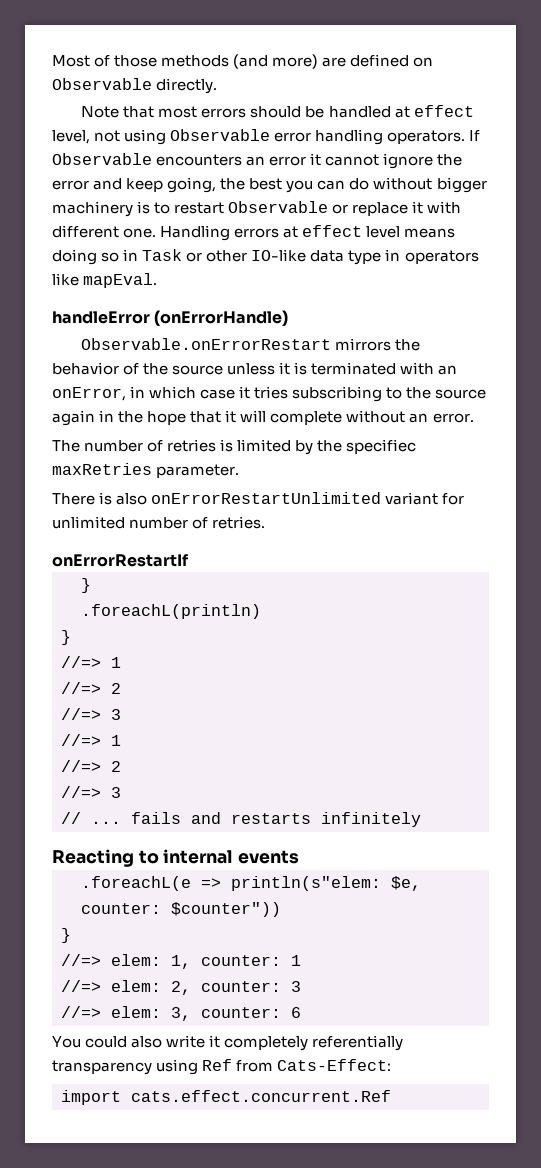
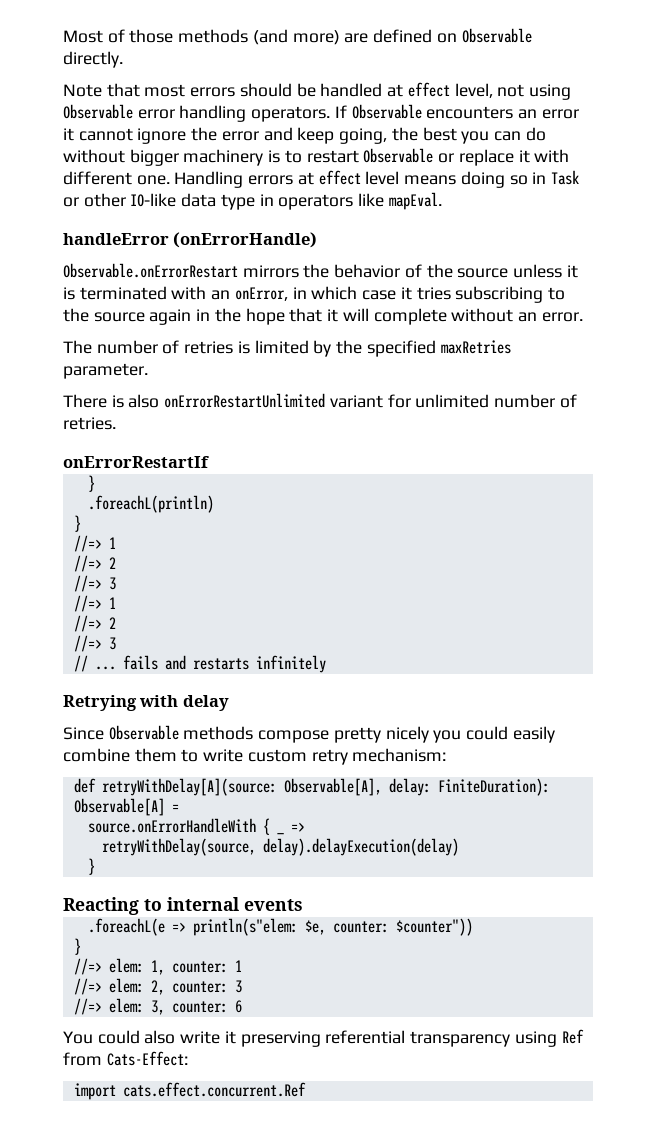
[346,439,417,454] specifiec -> [366,340,436,357] specified
(421, 819) none -> [63,695,229,711] [63,725,555,743] [63,748,447,765] [73,778,550,796] [73,798,179,816] [87,818,284,835] [290,822,305,832] [101,838,459,856] [87,858,95,875] // Retrying with delay // Since Observable methods compose pretty nicely you could easily combine them to write custom retry mechanism: // def retryWithDelay[A](source: Observable[A], delay: FiniteDuration): Observable[A] = // source.onErrorHandleWith { _ => // retryWithDelay(source, delay).delayExecution(delay) // }
[224,1035,404,1051] completely referentially -> [240,1030,406,1047] preserving referential

